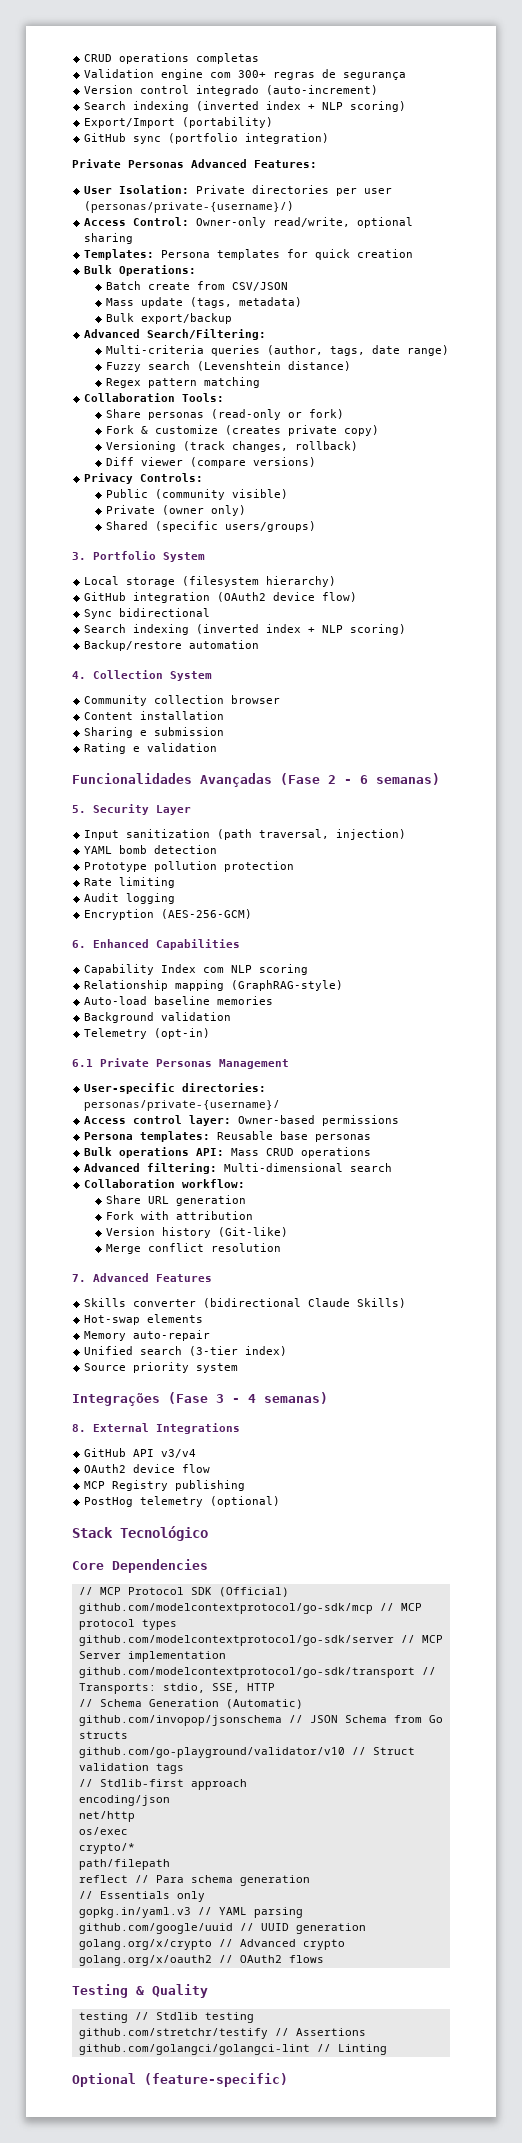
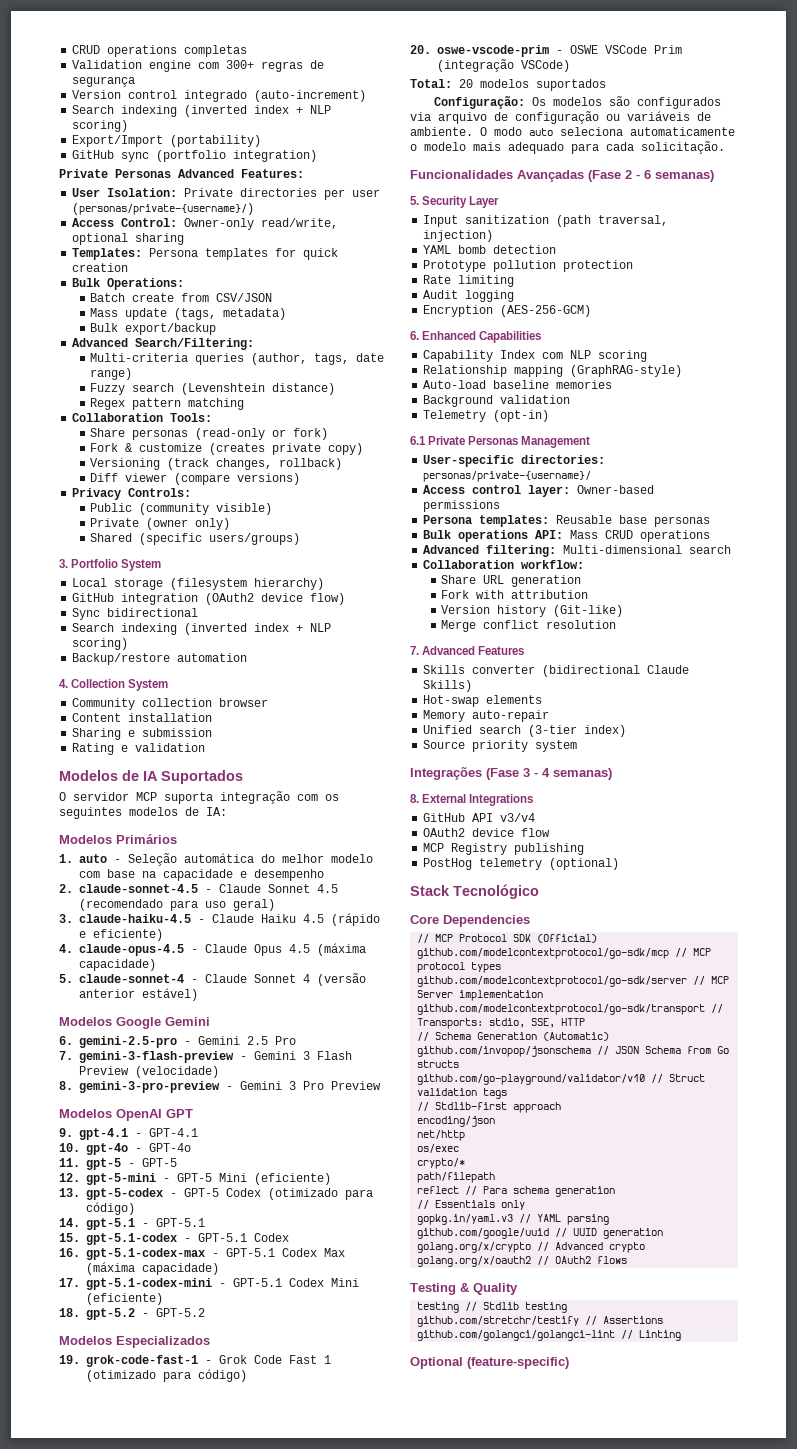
(218, 747) none -> [59,770,243,784] [59,791,339,804] [59,807,227,819] [59,834,177,844] [59,853,373,866] [79,869,324,881] [59,884,338,893] [79,899,275,911] [59,913,380,926] [79,929,163,941] [59,943,366,956] [79,959,156,971] [59,973,366,986] [79,988,198,1001] [59,1017,210,1029] [59,1036,296,1048] [59,1051,352,1063] [79,1066,219,1078] [59,1081,381,1093] [59,1109,193,1121] [59,1128,198,1140] [59,1143,191,1155] [59,1158,177,1170] [59,1173,331,1185] [59,1188,373,1200] [86,1202,135,1215] [59,1218,205,1230] [59,1233,289,1245] [59,1248,345,1260] [86,1262,219,1275] [59,1278,359,1290] [86,1293,163,1305] [59,1308,205,1320] [59,1336,210,1348] [59,1355,331,1367] [86,1369,247,1382] [410,45,682,57] [437,59,570,72] [410,79,606,91] [434,95,722,109] [410,111,711,124] [410,127,735,136] [410,141,725,154] // Modelos de IA Suportados // O servidor MCP suporta integração com os seguintes modelos de IA: // Modelos Primários // 1. auto - Seleção automática do melhor modelo com base na capacidade e desempenho // 2. claude-sonnet-4.5 - Claude Sonnet 4.5 (recomendado para uso geral) // 3. claude-haiku-4.5 - Claude Haiku 4.5 (rápido e eficiente) // 4. claude-opus-4.5 - Claude Opus 4.5 (máxima capacidade) // 5. claude-sonnet-4 - Claude Sonnet 4 (versão anterior estável) // Modelos Google Gemini // 6. gemini-2.5-pro - Gemini 2.5 Pro // 7. gemini-3-flash-preview - Gemini 3 Flash Preview (velocidade) // 8. gemini-3-pro-preview - Gemini 3 Pro Preview // Modelos OpenAI GPT // 9. gpt-4.1 - GPT-4.1 // 10. gpt-4o - GPT-4o // 11. gpt-5 - GPT-5 // 12. gpt-5-mini - GPT-5 Mini (eficiente) // 13. gpt-5-codex - GPT-5 Codex (otimizado para código) // 14. gpt-5.1 - GPT-5.1 // 15. gpt-5.1-codex - GPT-5.1 Codex // 16. gpt-5.1-codex-max - GPT-5.1 Codex Max (máxima capacidade) // 17. gpt-5.1-codex-mini - GPT-5.1 Codex Mini (eficiente) // 18. gpt-5.2 - GPT-5.2 // Modelos Especializados // 19. grok-code-fast-1 - Grok Code Fast 1 (otimizado para código) // 20. oswe-vscode-prim - OSWE VSCode Prim (integração VSCode) // Total: 20 modelos suportados // Configuração: Os modelos são configurados via arquivo de configuração ou variáveis de ambiente. O modo auto seleciona automaticamente o modelo mais adequado para cada solicitação.

